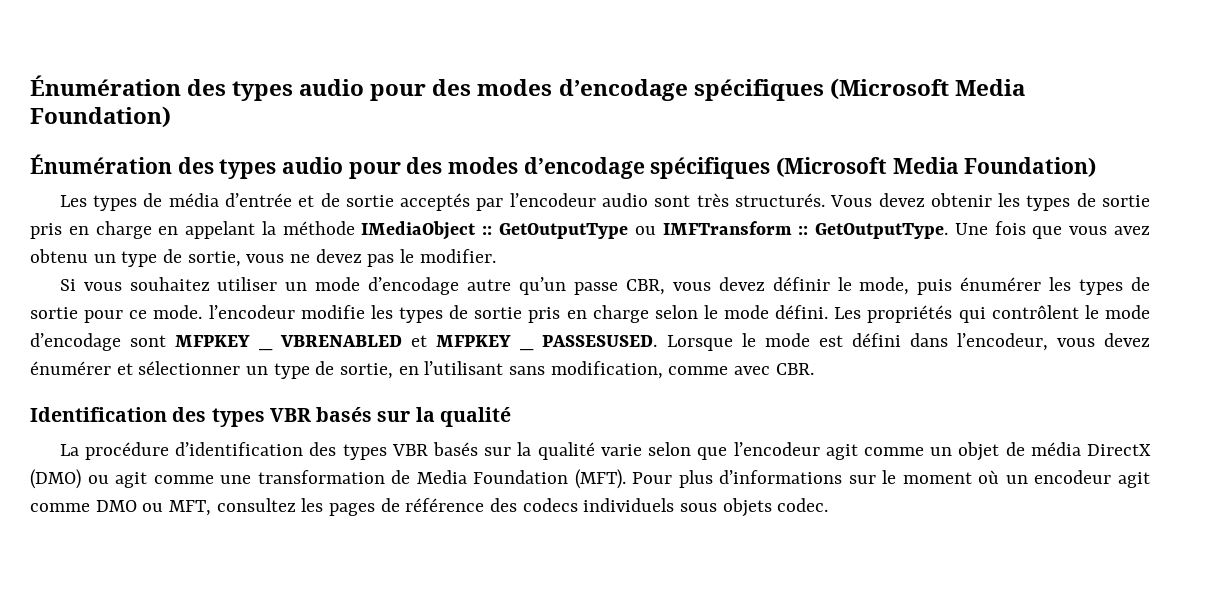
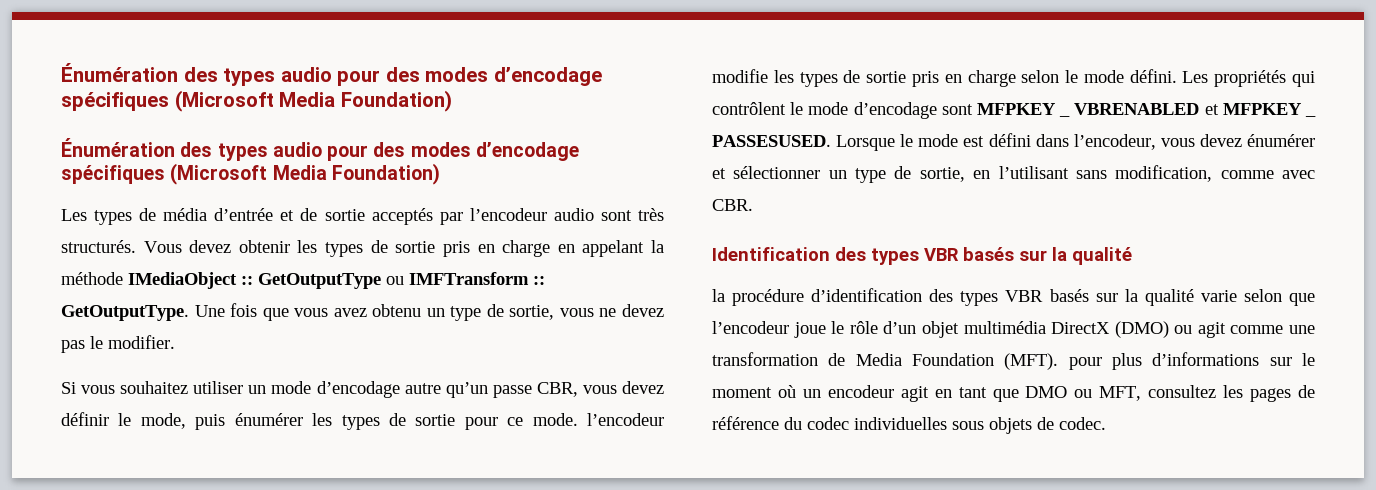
[59,444,79,456] La -> [712,289,725,302] la
[825,442,1081,461] agit comme un objet de média -> [793,321,1046,338] joue le rôle d’un objet multimédia
[632,472,673,484] Pour -> [1068,357,1102,370] pour
[30,503,90,512] comme -> [934,387,1019,402] en tant que
[490,498,675,512] des codecs individuels -> [784,417,947,430] du codec individuelles
(772, 507) none -> [1037,417,1054,430] de

